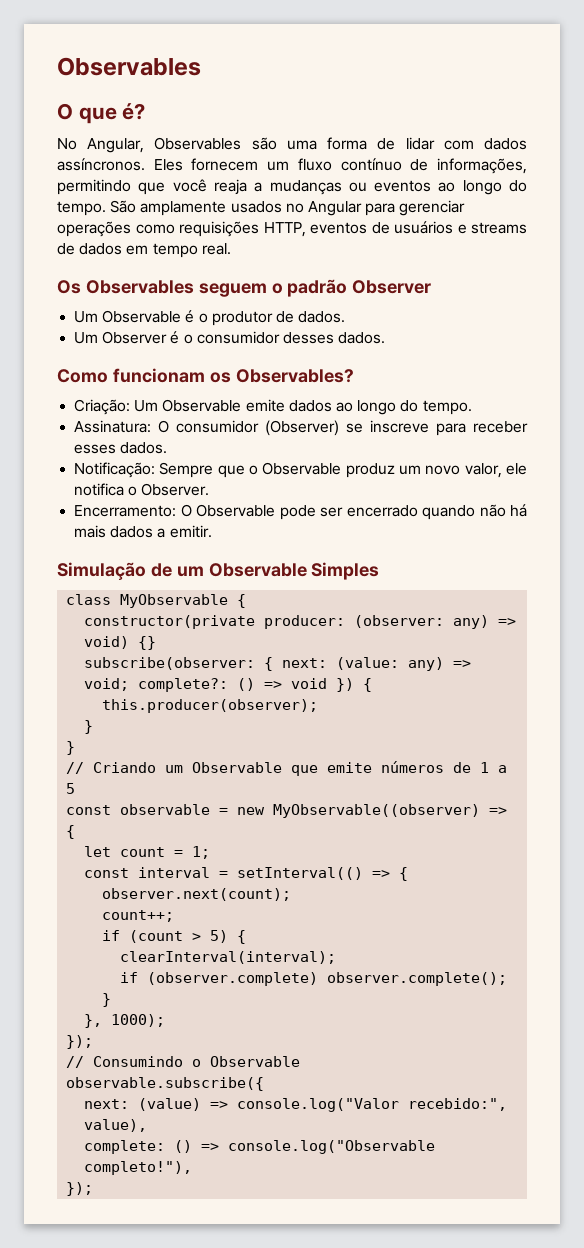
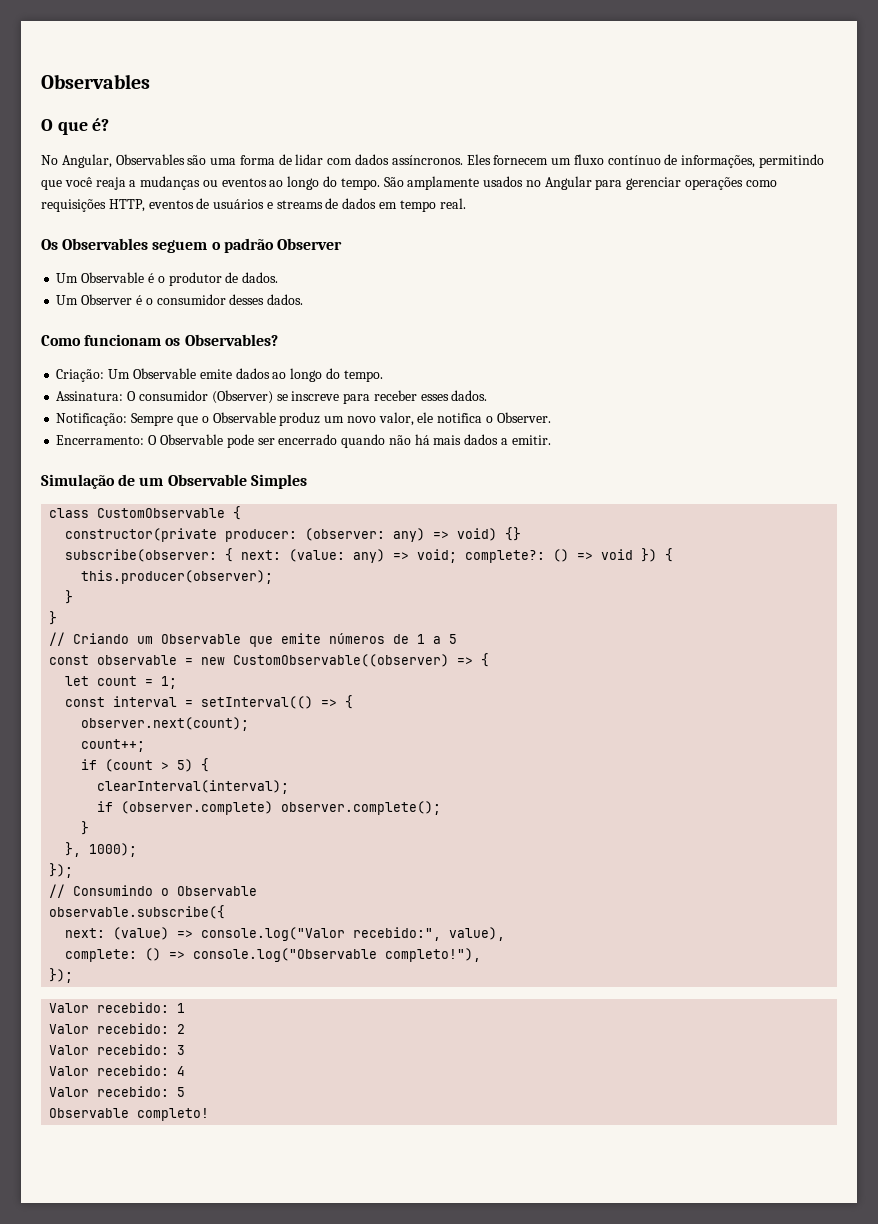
[120,594,229,608] MyObservable -> [97,508,226,518] CustomObservable
[273,804,481,818] MyObservable((observer) -> [233,654,450,667] CustomObservable((observer)
(94, 1189) none -> [49,1002,186,1013] [49,1023,186,1034] [49,1044,186,1055] [49,1065,186,1076] [49,1086,186,1097] [49,1108,210,1121] // Valor recebido: 1 // Valor recebido: 2 // Valor recebido: 3 // Valor recebido: 4 // Valor recebido: 5 // Observable completo!

